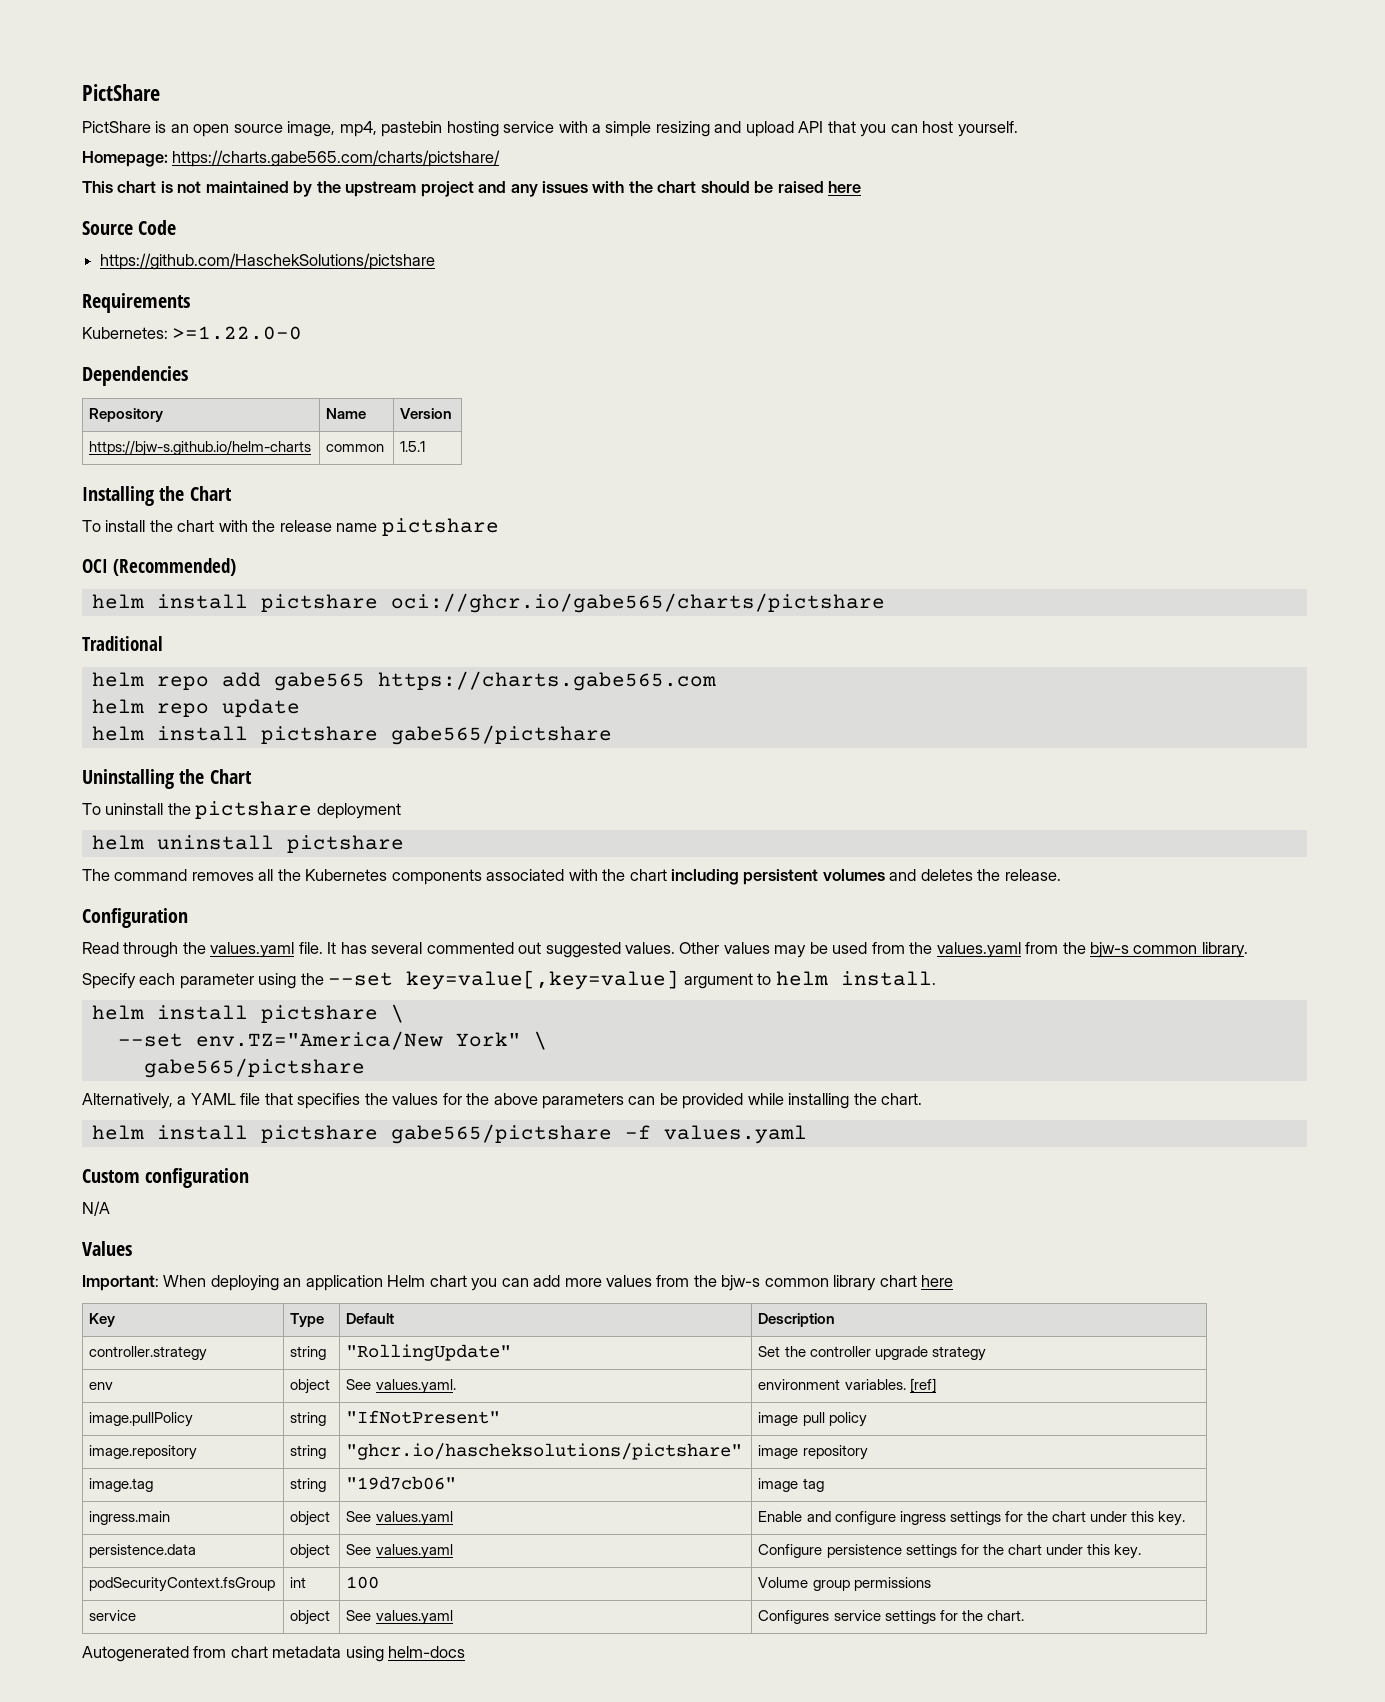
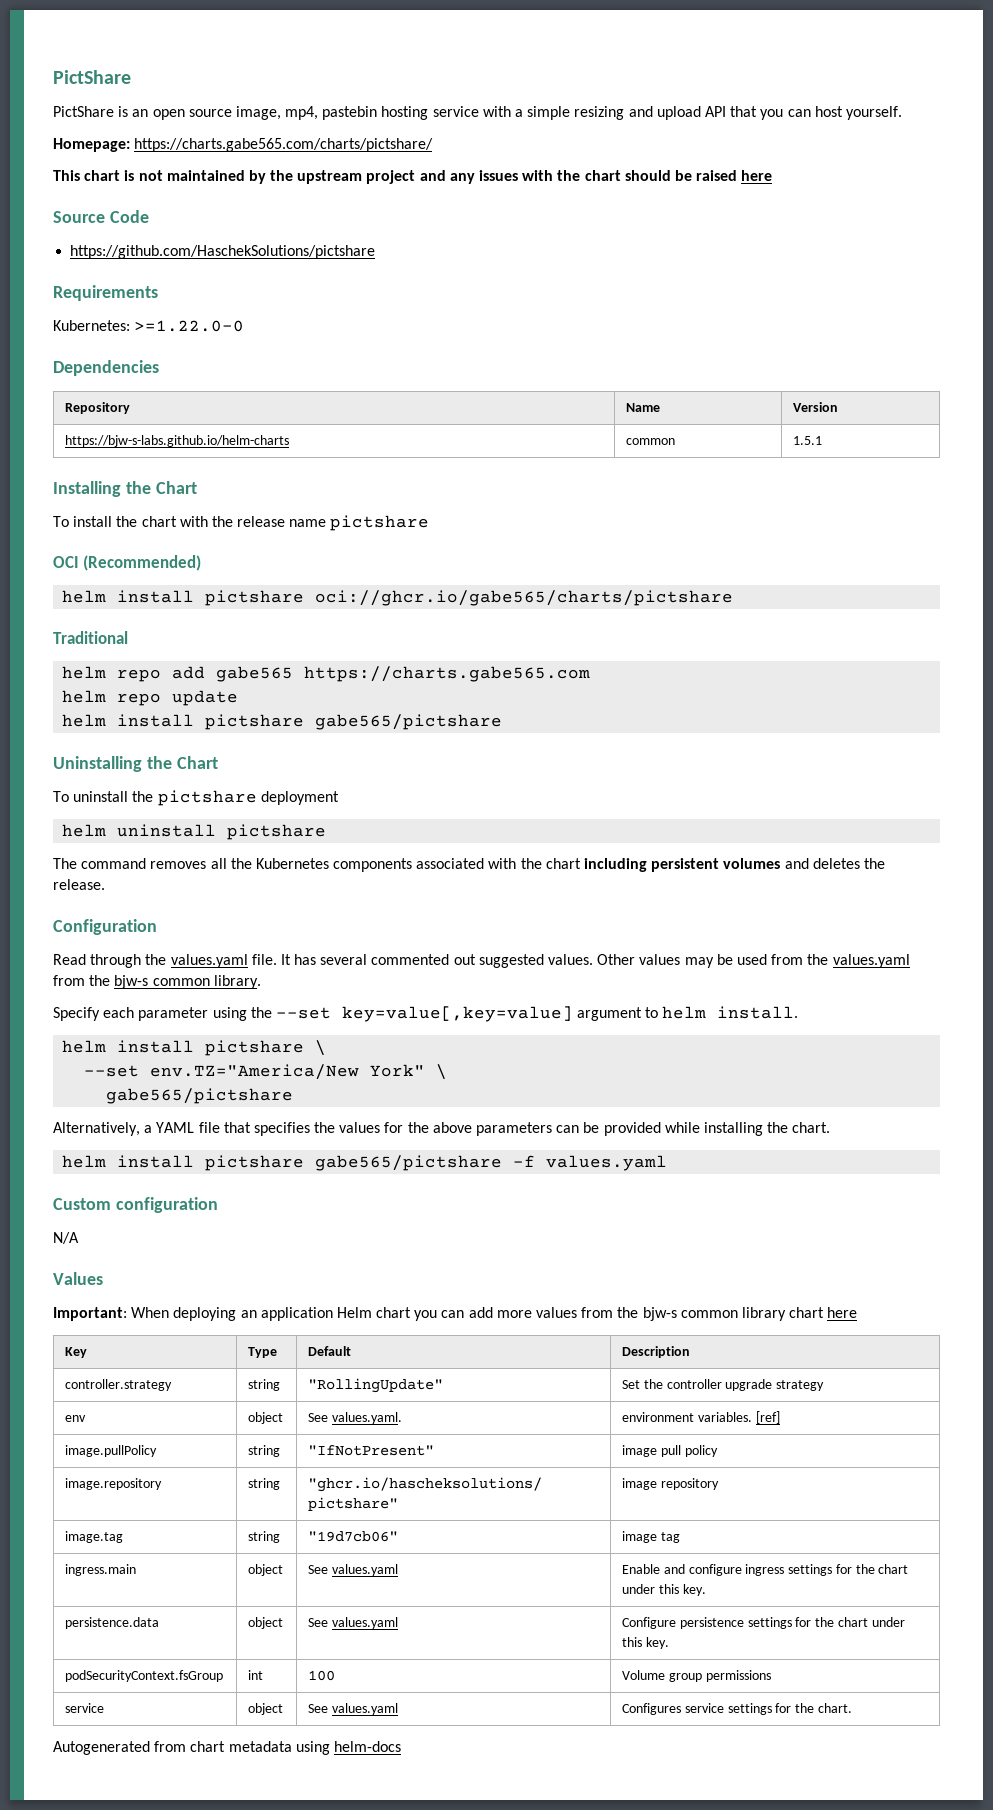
[89,440,312,456] https://bjw-s.github.io/helm-charts -> [65,435,290,447] https://bjw-s-labs.github.io/helm-charts

